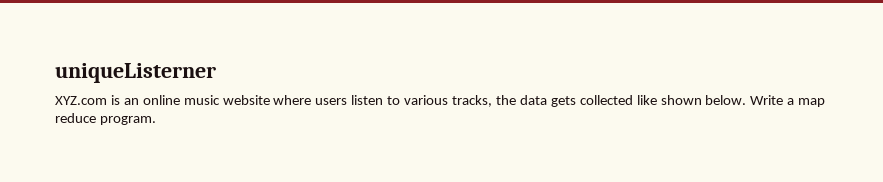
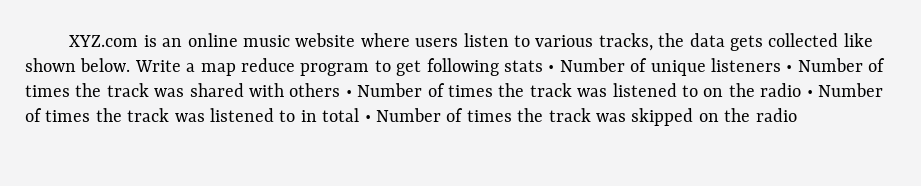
[55,63,216,83] uniqueListerner // -> (69, 41) none
[99,116,156,125] program. -> [300,58,886,76] [25,83,883,97] [25,108,797,126] program to get following stats • Number of unique listeners • Number of times the track was shared with others • Number of times the track was listened to on the radio • Number of times the track was listened to in total • Number of times the track was skipped on the radio

